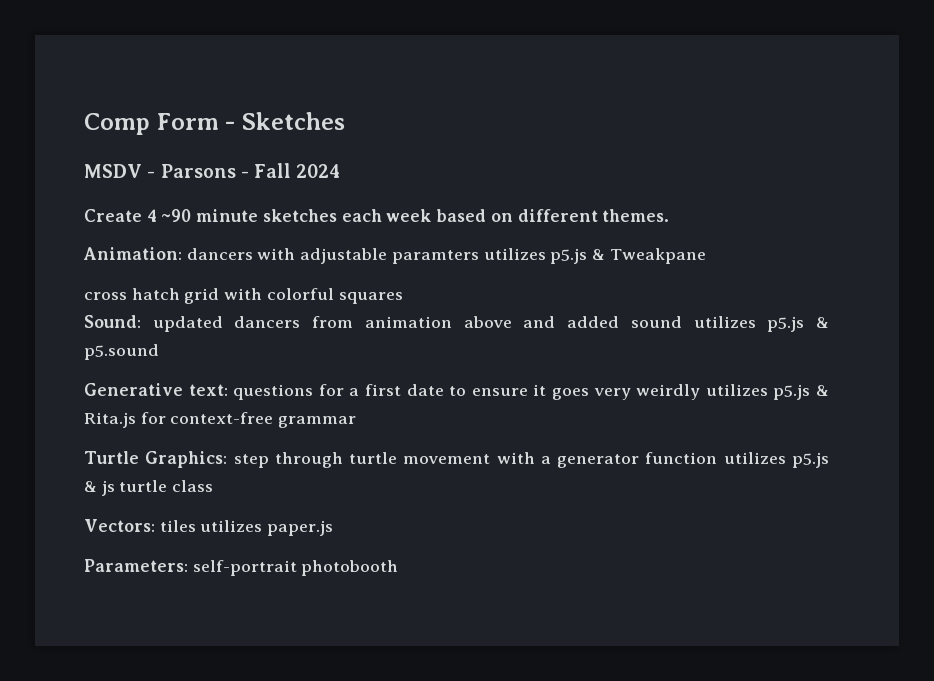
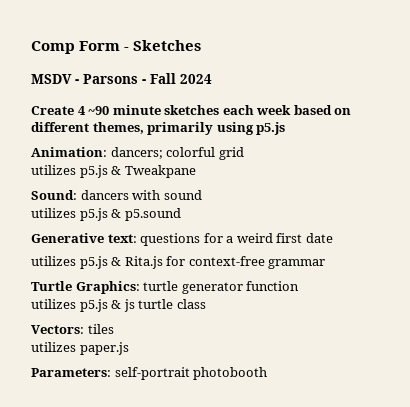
[602,209,670,222] [83,247,706,264] [84,288,403,304] [84,315,682,332] themes. // Animation: dancers with adjustable paramters utilizes p5.js & Tweakpane // cross hatch grid with colorful squares // Sound: updated dancers from animation above and added sound -> [92,122,286,135] [31,147,244,160] [31,165,196,178] [31,190,202,200] themes, primarily using p5.js // Animation: dancers; colorful grid // utilizes p5.js & Tweakpane // Sound: dancers with sound //
(360, 392) none -> [236,233,273,243] weird
[449,384,701,400] to ensure it goes very weirdly -> (333, 238) //
[233,452,551,468] step through turtle movement with a -> [143,281,179,291] turtle
(718, 458) none -> (300, 286) //
(196, 526) none -> (114, 329) //

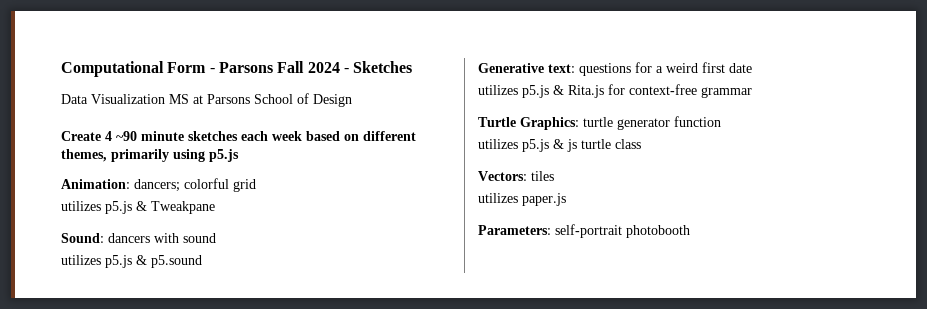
[31,41,75,54] Comp -> [61,61,164,77] Computational
[133,40,202,51] [31,73,212,84] Sketches // MSDV - Parsons - Fall 2024 -> [218,61,413,73] [61,93,352,107] Parsons Fall 2024 - Sketches // Data Visualization MS at Parsons School of Design

